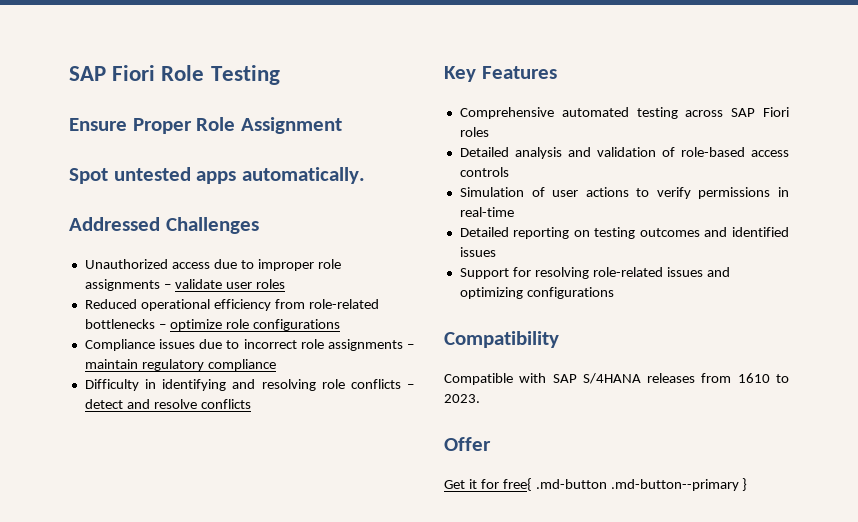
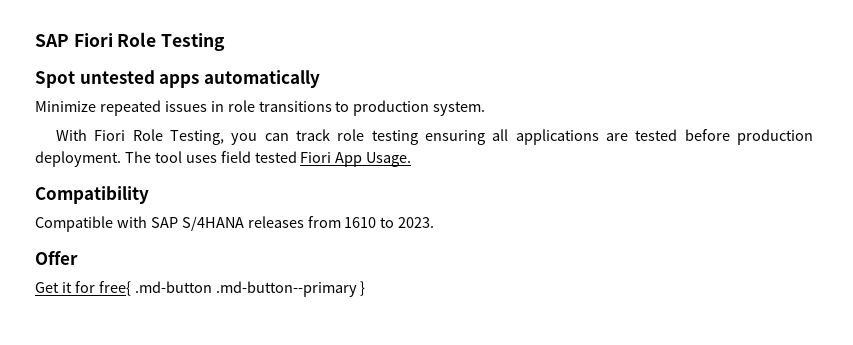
[69,117,342,134] // Ensure Proper Role Assignment -> (226, 42) none
[241,167,365,184] [69,217,259,234] [84,259,341,271] [84,279,285,291] [84,299,379,311] [84,319,340,331] [84,339,414,351] [84,359,276,371] [84,379,414,391] [84,399,251,409] [444,66,557,82] [459,107,789,119] [459,127,489,137] [459,147,789,159] [459,167,509,177] [459,187,789,199] [459,207,514,217] [459,227,789,239] [459,247,496,257] [459,267,730,279] [459,287,614,299] automatically. // Addressed Challenges // Unauthorized access due to improper role assignments – validate user roles // Reduced operational efficiency from role-related bottlenecks – optimize role configurations // Compliance issues due to incorrect role assignments – maintain regulatory compliance // Difficulty in identifying and resolving role conflicts – detect and resolve conflicts // Key Features // Comprehensive automated testing across SAP Fiori roles // Detailed analysis and validation of role-based access controls // Simulation of user actions to verify permissions in real-time // Detailed reporting on testing outcomes and identified issues // Support for resolving role-related issues and optimizing configurations -> [203,70,320,88] [35,100,486,116] [55,129,813,145] [35,151,412,167] automatically // Minimize repeated issues in role transitions to production system. // With Fiori Role Testing, you can track role testing ensuring all applications are tested before production deployment. The tool uses field tested Fiori App Usage.

